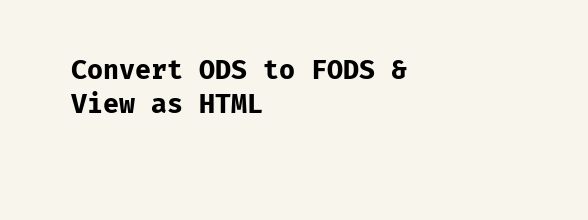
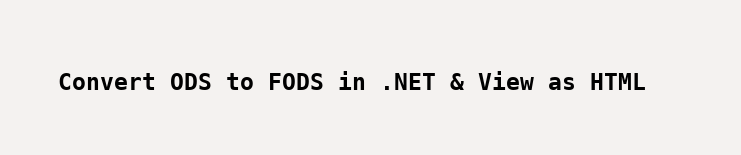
(375, 69) none -> [338,71,436,90] in .NET

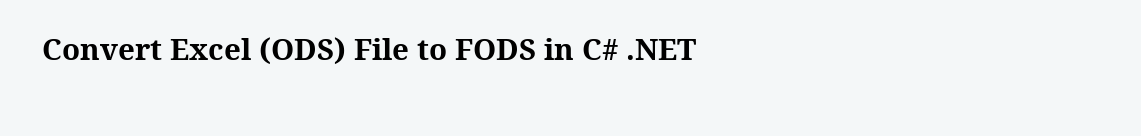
[170,71,646,90] ODS to FODS in .NET & View as HTML -> [170,37,696,65] Excel (ODS) File to FODS in C# .NET

